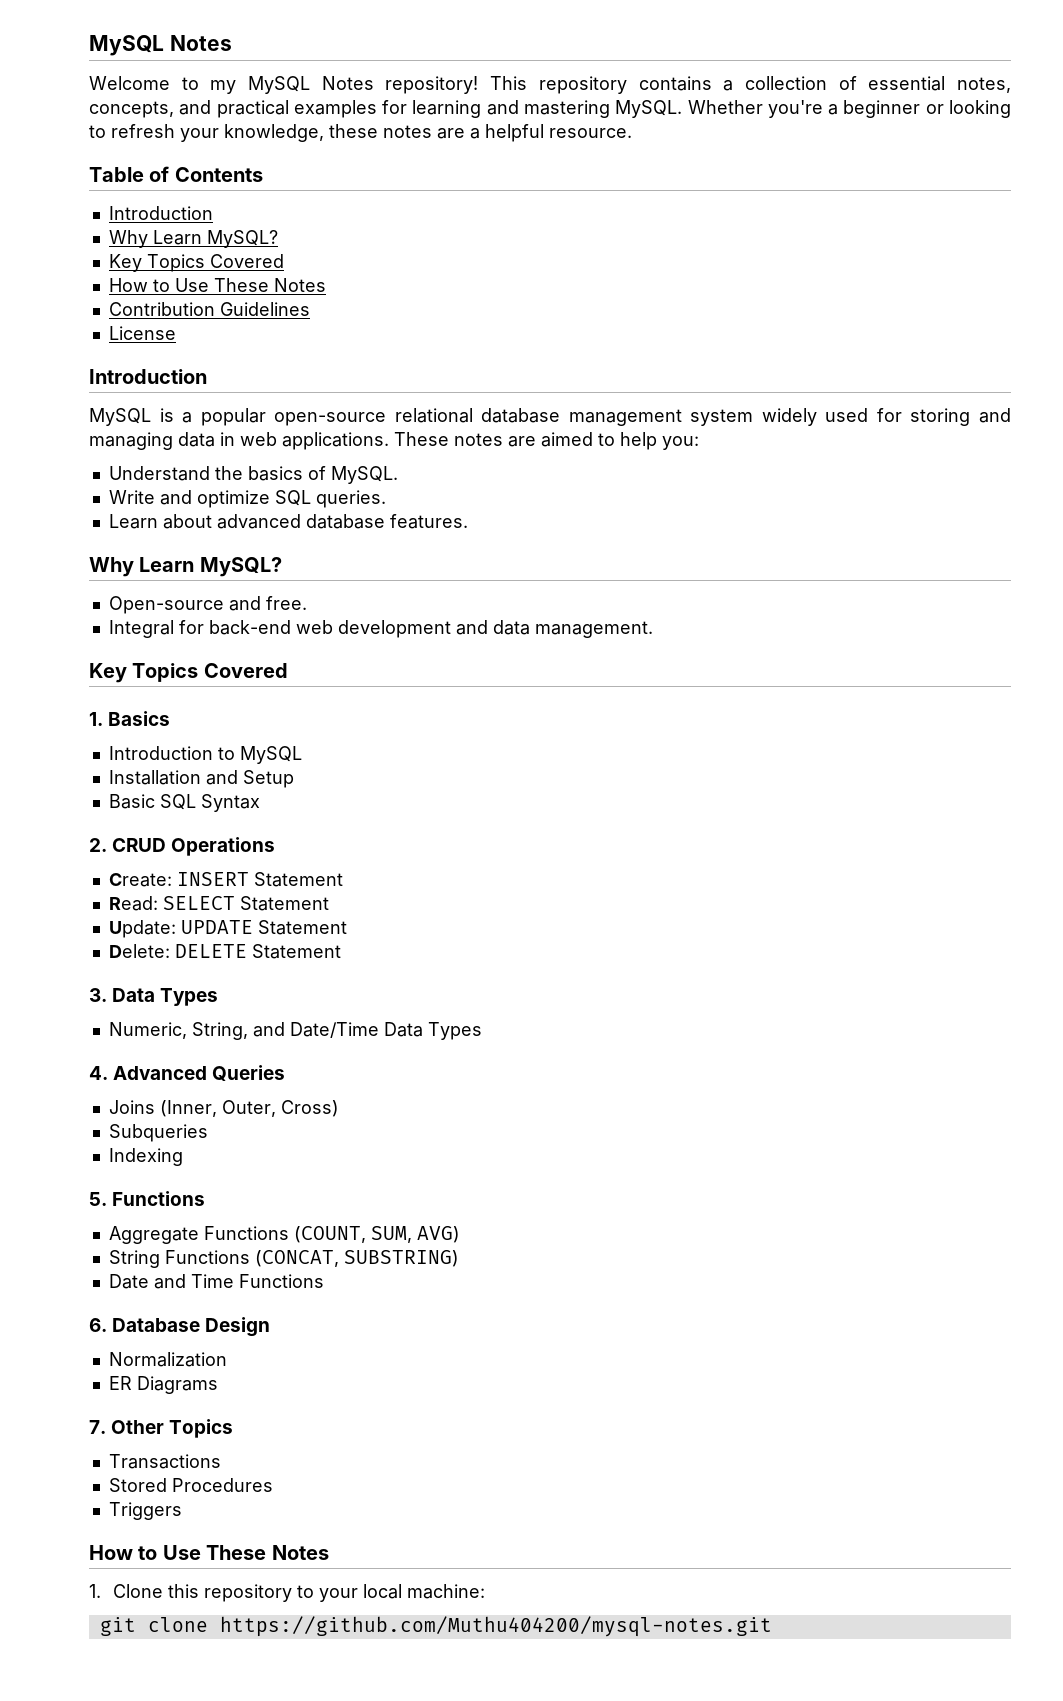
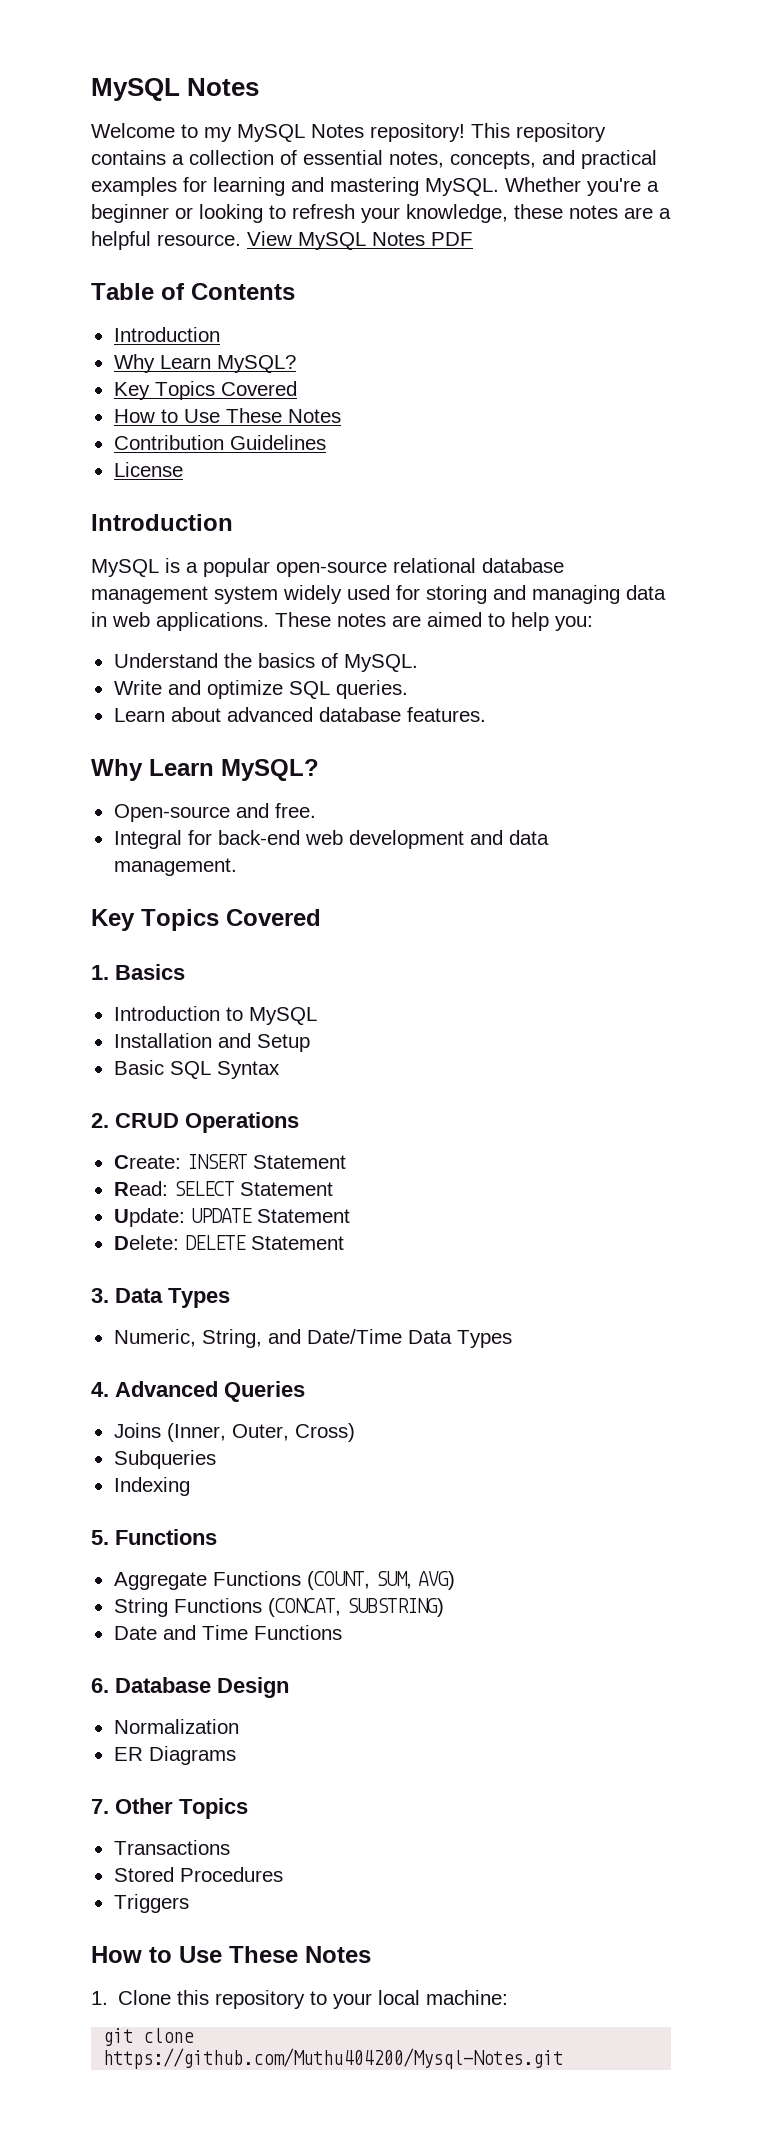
(632, 133) none -> [247,231,473,250] View MySQL Notes PDF
[219,1616,772,1637] https://github.com/Muthu404200/mysql-notes.git -> [103,2048,564,2069] https://github.com/Muthu404200/Mysql-Notes.git

